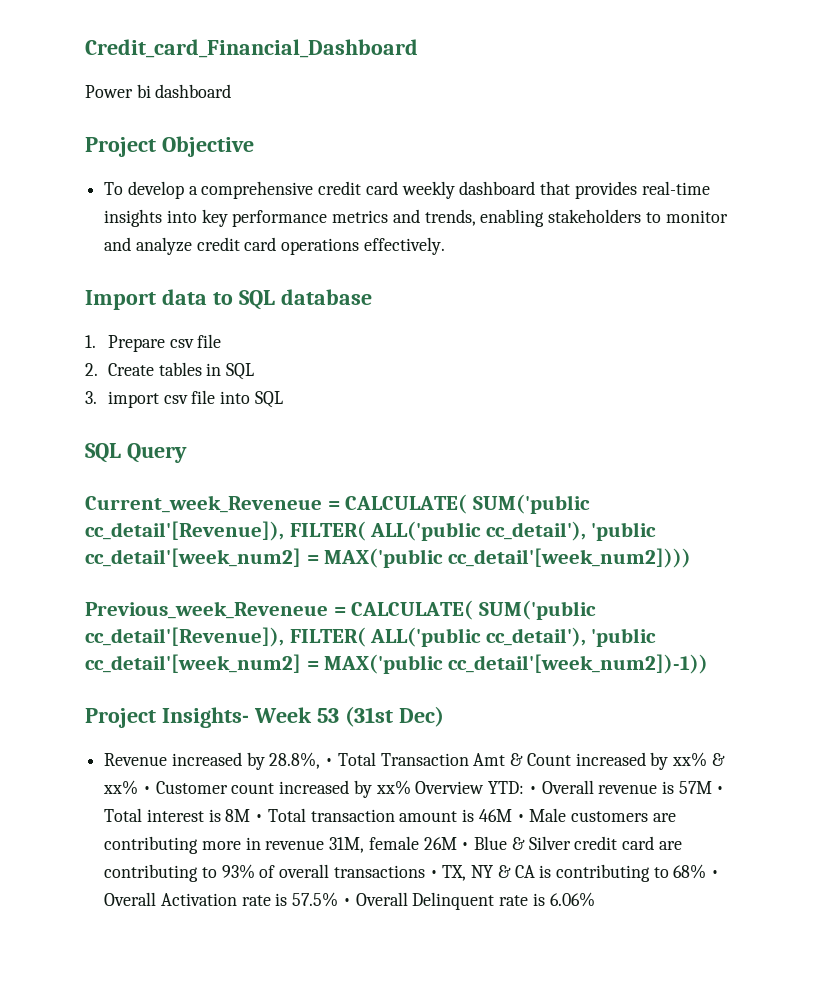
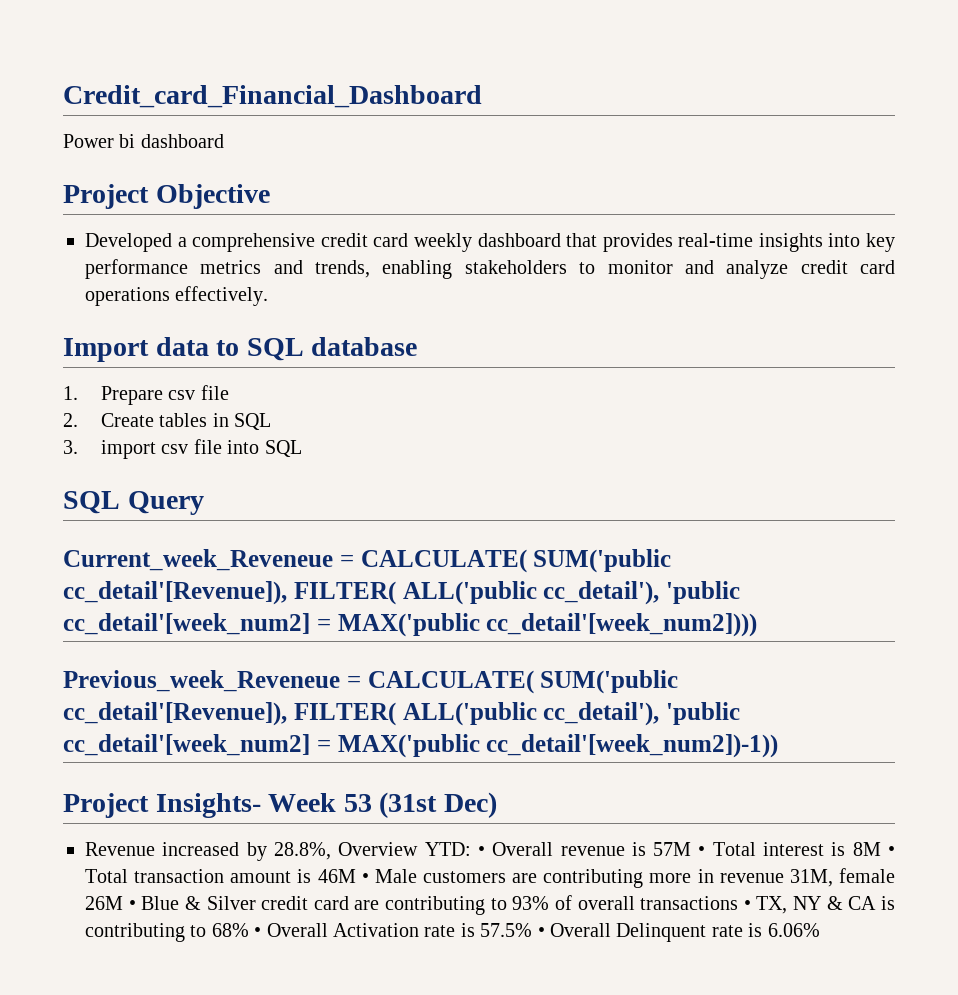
[104,181,184,199] To develop -> [85,233,172,252] Developed
[325,752,725,770] [103,780,411,798] • Total Transaction Amt & Count increased by xx% & xx% • Customer count increased by xx% -> (331, 851) none

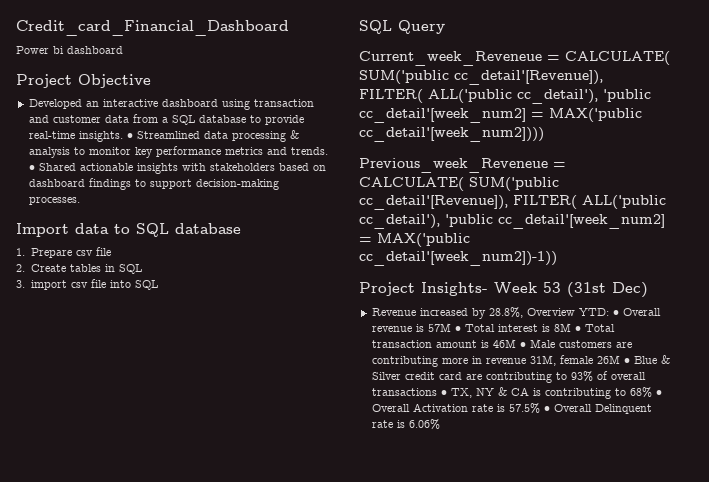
[177,233,896,252] [85,259,896,279] [85,286,269,306] a comprehensive credit card weekly dashboard that provides real-time insights into key performance metrics and trends, enabling stakeholders to monitor and analyze credit card operations effectively. -> [85,99,314,110] [28,114,304,125] [28,130,299,142] [28,146,328,158] [28,163,326,174] [28,178,279,190] [28,197,80,205] an interactive dashboard using transaction and customer data from a SQL database to provide real-time insights. • Streamlined data processing & analysis to monitor key performance metrics and trends. • Shared actionable insights with stakeholders based on dashboard findings to support decision-making processes.

